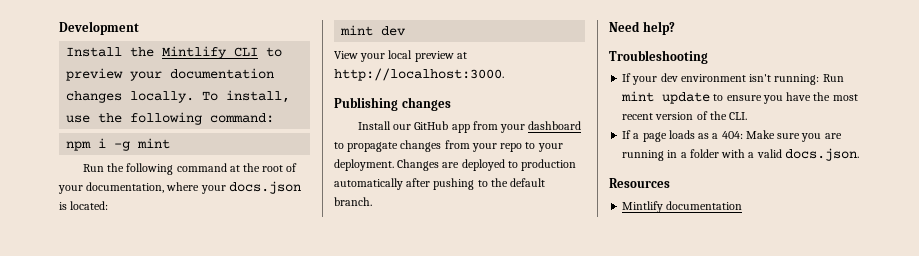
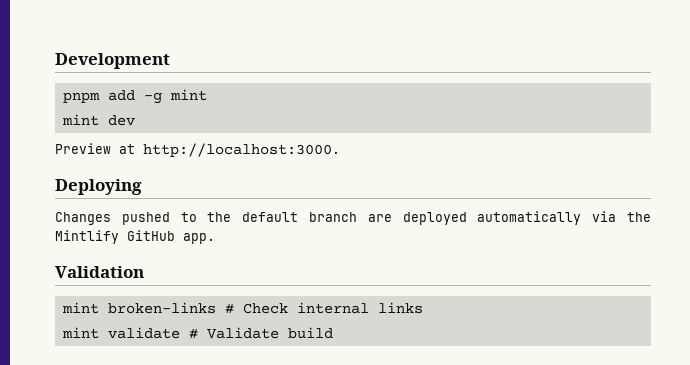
[66,46,283,59] [66,68,275,81] [66,90,291,103] [66,112,275,125] [66,138,171,151] [82,163,298,175] [58,181,301,194] [59,201,109,210] [340,25,407,36] [334,50,467,62] [334,68,504,81] [334,97,451,111] [357,121,582,133] [334,140,563,152] [334,159,577,171] [334,178,546,190] [334,197,372,206] [609,21,675,35] [609,50,708,64] [622,73,844,85] [621,91,858,104] [622,111,748,120] [622,130,842,142] [622,148,859,161] [609,178,670,188] [622,201,743,213] Install the Mintlify CLI to preview your documentation changes locally. To install, use the following command: // npm i -g mint // Run the following command at the root of your documentation, where your docs.json is located: // mint dev // View your local preview at http://localhost:3000. // Publishing changes // Install our GitHub app from your dashboard to propagate changes from your repo to your deployment. Changes are deployed to production automatically after pushing to the default branch. // Need help? // Troubleshooting // If your dev environment isn't running: Run mint update to ensure you have the most recent version of the CLI. // If a page loads as a 404: Make sure you are running in a folder with a valid docs.json. // Resources // Mintlify documentation -> [62,89,207,104] [61,114,135,126] [55,143,340,157] [55,179,142,195] [55,211,651,225] [55,230,215,244] [55,266,144,278] [61,302,423,314] [61,327,333,339] pnpm add -g mint // mint dev // Preview at http://localhost:3000. // Deploying // Changes pushed to the default branch are deployed automatically via the Mintlify GitHub app. // Validation // mint broken-links # Check internal links // mint validate # Validate build

